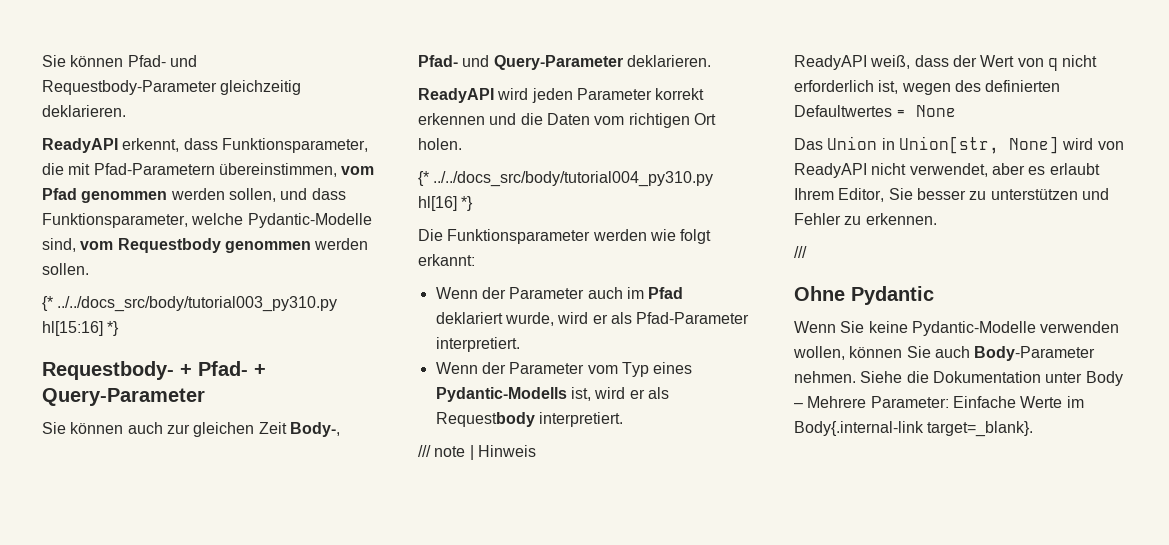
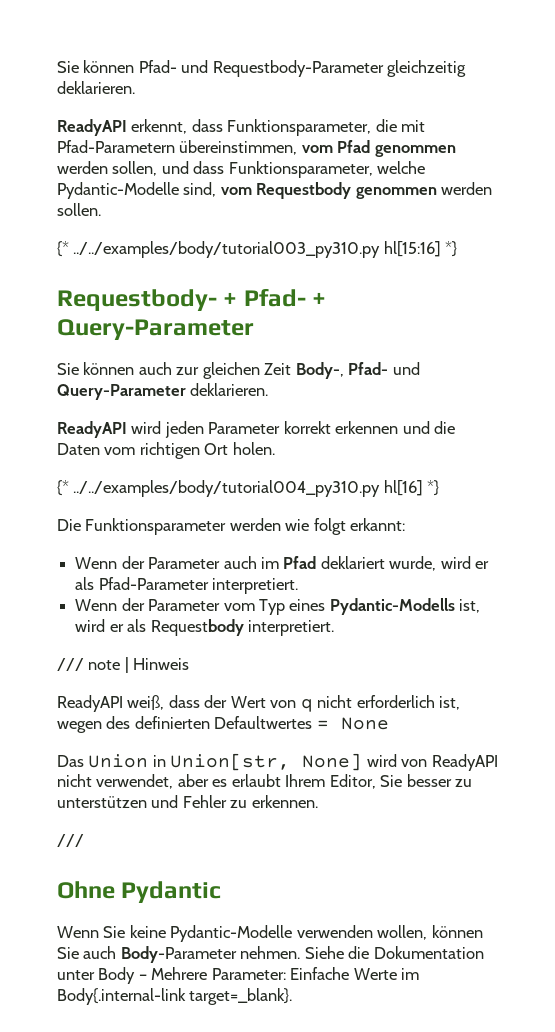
[57,296,338,312] ../../docs_src/body/tutorial003_py310.py -> [73,241,381,258] ../../examples/body/tutorial003_py310.py
[433,171,714,187] ../../docs_src/body/tutorial004_py310.py -> [73,480,381,497] ../../examples/body/tutorial004_py310.py

